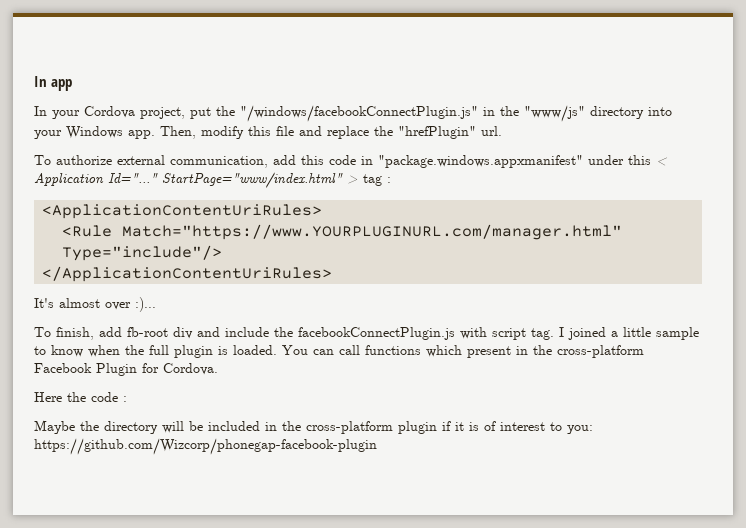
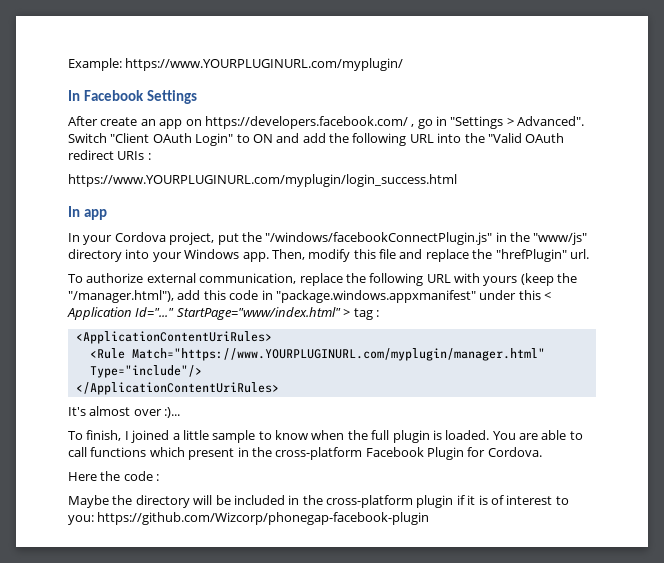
(34, 81) none -> [68,58,404,71] [68,90,198,104] [68,116,585,129] [68,133,565,146] [68,150,151,160] [68,174,457,187] Example: https://www.YOURPLUGINURL.com/myplugin/ // In Facebook Settings // After create an app on https://developers.facebook.com/ , go in "Settings > Advanced". Switch "Client OAuth Login" to ON and add the following URL into the "Valid OAuth redirect URIs : // https://www.YOURPLUGINURL.com/myplugin/login_success.html //
(268, 162) none -> [299,273,578,286] [68,290,174,303] replace the following URL with yours (keep the "/manager.html"),
[122,224,623,240] Match="https://www.YOURPLUGINURL.com/manager.html" -> [131,348,545,361] Match="https://www.YOURPLUGINURL.com/myplugin/manager.html"
[99,327,554,340] add fb-root div and include the facebookConnectPlugin.js with script tag. -> (122, 435) none
[313,349,334,355] can -> [519,430,583,440] are able to

